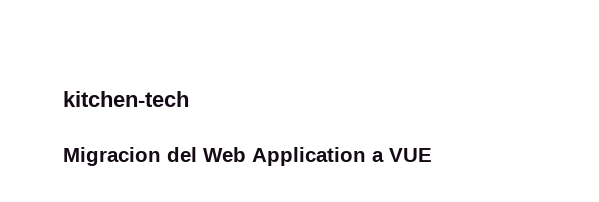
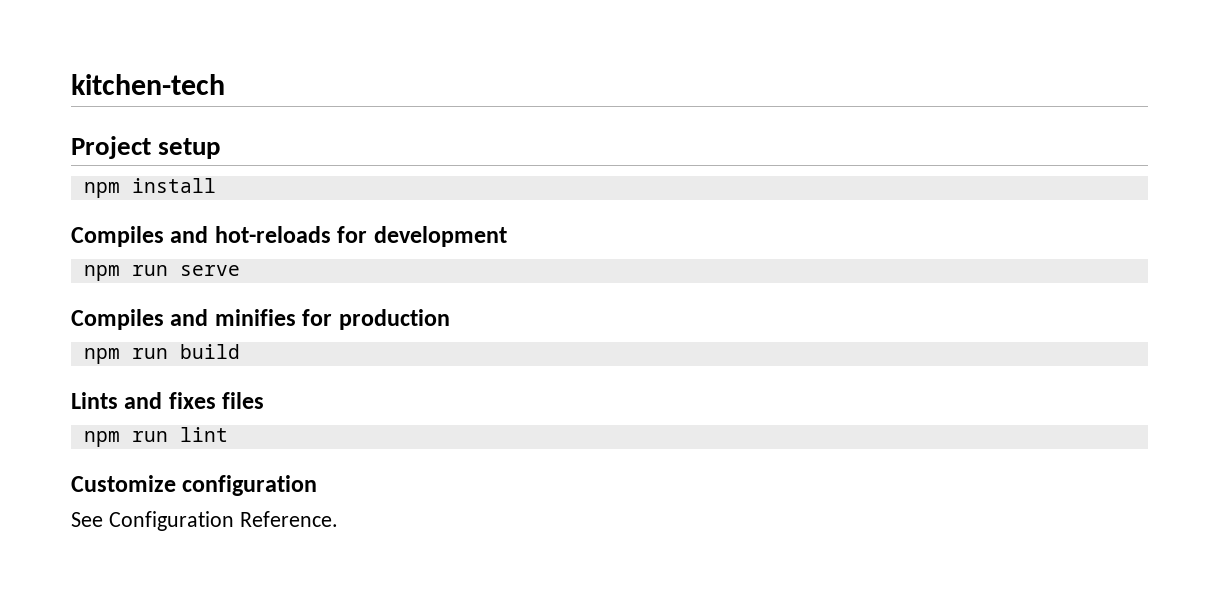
[63,147,432,166] Migracion del Web Application a VUE -> [71,136,221,159] [83,178,216,198] [71,226,507,247] [83,265,240,281] [71,309,450,330] [83,344,240,364] [71,392,265,409] [83,427,228,447] [71,475,318,496] [71,511,338,531] Project setup // npm install // Compiles and hot-reloads for development // npm run serve // Compiles and minifies for production // npm run build // Lints and fixes files // npm run lint // Customize configuration // See Configuration Reference.

